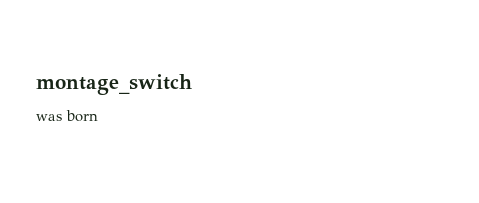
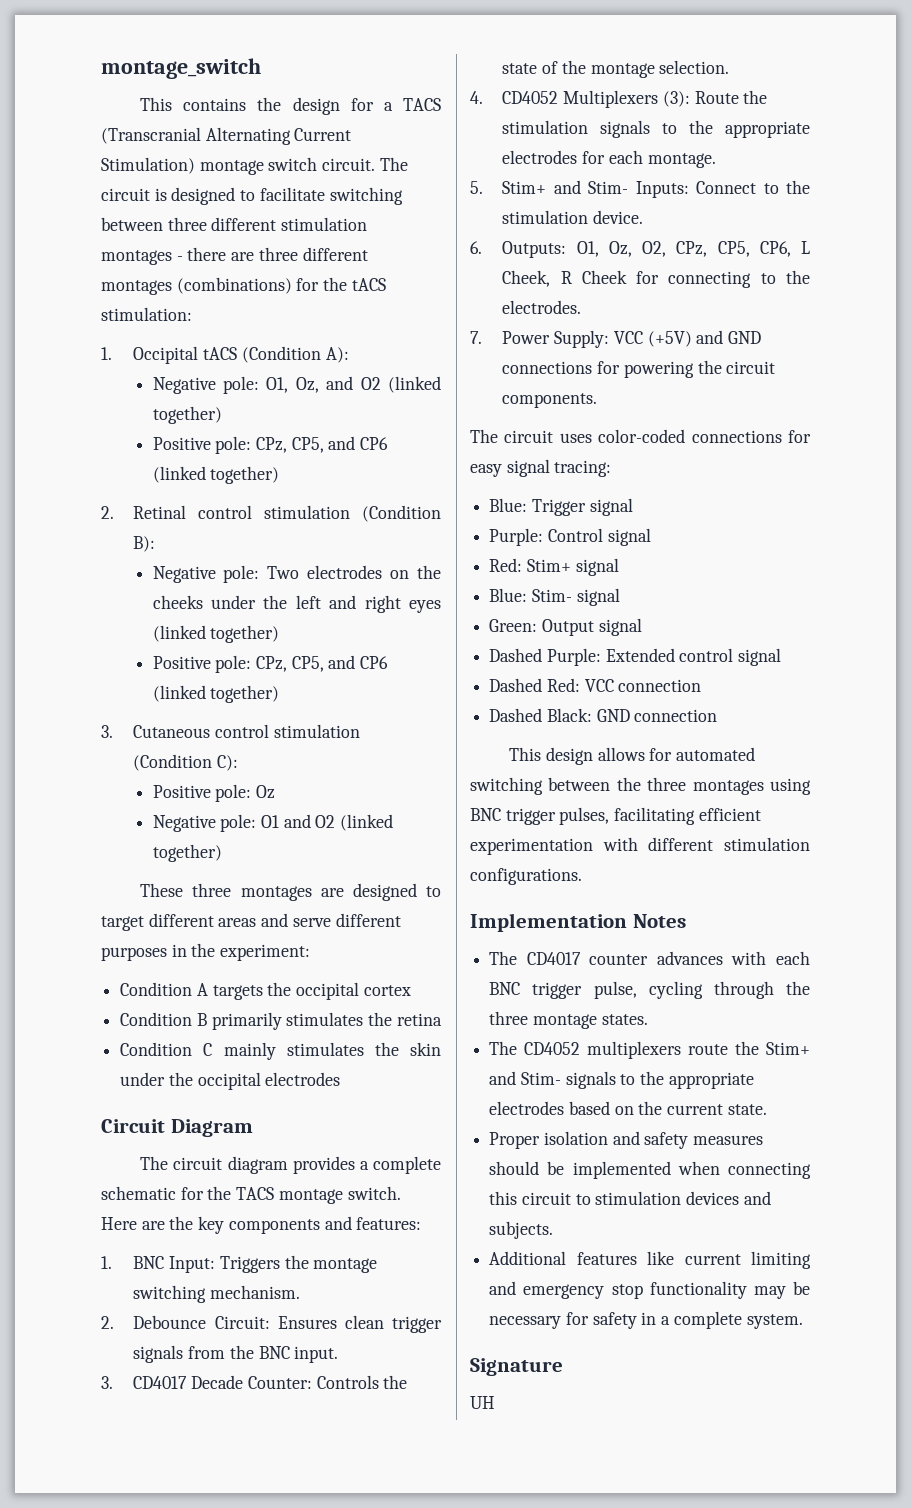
[36,110,98,122] was born -> [140,97,441,115] [101,127,352,145] [101,157,408,175] [101,187,403,205] [101,217,368,231] [101,247,368,265] [101,277,386,295] [101,307,192,321] [101,346,349,364] [152,376,441,394] [152,406,222,424] [152,436,389,454] [152,466,280,484] [101,505,441,522] [133,536,156,552] [152,565,441,583] [152,595,441,613] [152,625,280,643] [152,655,389,673] [152,685,280,703] [101,724,360,738] [133,754,239,771] [152,784,276,802] [152,814,394,832] [152,844,222,862] [140,883,441,901] [101,913,401,931] [101,943,311,961] [120,982,411,1000] [120,1012,442,1030] [120,1042,441,1060] [120,1072,341,1090] [101,1119,253,1137] [140,1156,441,1174] [101,1186,401,1204] [101,1216,422,1234] [101,1255,378,1273] [133,1285,301,1303] [101,1315,443,1333] [133,1345,339,1363] [101,1375,408,1389] [502,60,730,78] [470,90,768,108] [502,120,810,138] [502,150,716,168] [470,180,810,198] [502,210,644,224] [470,241,810,258] [502,270,810,288] [502,300,582,314] [470,330,761,348] [502,360,776,378] [502,393,598,408] [470,429,811,443] [470,459,612,477] [489,498,633,516] [489,528,651,546] [489,558,619,576] [489,588,620,606] [489,618,642,636] [489,648,782,666] [489,678,702,692] [489,708,718,722] [509,747,756,765] [470,777,811,795] [470,807,761,825] [470,837,810,855] [470,868,582,885] [470,913,686,932] [489,951,810,965] [489,981,810,999] [489,1011,648,1029] [489,1041,810,1059] [489,1071,754,1089] [489,1101,767,1115] [489,1131,764,1149] [489,1161,811,1179] [489,1191,771,1205] [489,1221,554,1239] [489,1251,811,1269] [489,1281,810,1299] [489,1311,803,1329] [470,1358,563,1376] [470,1396,495,1409] This contains the design for a TACS (Transcranial Alternating Current Stimulation) montage switch circuit. The circuit is designed to facilitate switching between three different stimulation montages - there are three different montages (combinations) for the tACS stimulation: // 1. Occipital tACS (Condition A): // Negative pole: O1, Oz, and O2 (linked together) // Positive pole: CPz, CP5, and CP6 (linked together) // 2. Retinal control stimulation (Condition B): // Negative pole: Two electrodes on the cheeks under the left and right eyes (linked together) // Positive pole: CPz, CP5, and CP6 (linked together) // 3. Cutaneous control stimulation (Condition C): // Positive pole: Oz // Negative pole: O1 and O2 (linked together) // These three montages are designed to target different areas and serve different purposes in the experiment: // Condition A targets the occipital cortex // Condition B primarily stimulates the retina // Condition C mainly stimulates the skin under the occipital electrodes // Circuit Diagram // The circuit diagram provides a complete schematic for the TACS montage switch. Here are the key components and features: // 1. BNC Input: Triggers the montage switching mechanism. // 2. Debounce Circuit: Ensures clean trigger signals from the BNC input. // 3. CD4017 Decade Counter: Controls the state of the montage selection. // 4. CD4052 Multiplexers (3): Route the stimulation signals to the appropriate electrodes for each montage. // 5. Stim+ and Stim- Inputs: Connect to the stimulation device. // 6. Outputs: O1, Oz, O2, CPz, CP5, CP6, L Cheek, R Cheek for connecting to the electrodes. // 7. Power Supply: VCC (+5V) and GND connections for powering the circuit components. // The circuit uses color-coded connections for easy signal tracing: // Blue: Trigger signal // Purple: Control signal // Red: Stim+ signal // Blue: Stim- signal // Green: Output signal // Dashed Purple: Extended control signal // Dashed Red: VCC connection // Dashed Black: GND connection // This design allows for automated switching between the three montages using BNC trigger pulses, facilitating efficient experimentation with different stimulation configurations. // Implementation Notes // The CD4017 counter advances with each BNC trigger pulse, cycling through the three montage states. // The CD4052 multiplexers route the Stim+ and Stim- signals to the appropriate electrodes based on the current state. // Proper isolation and safety measures should be implemented when connecting this circuit to stimulation devices and subjects. // Additional features like current limiting and emergency stop functionality may be necessary for safety in a complete system. // Signature // UH

